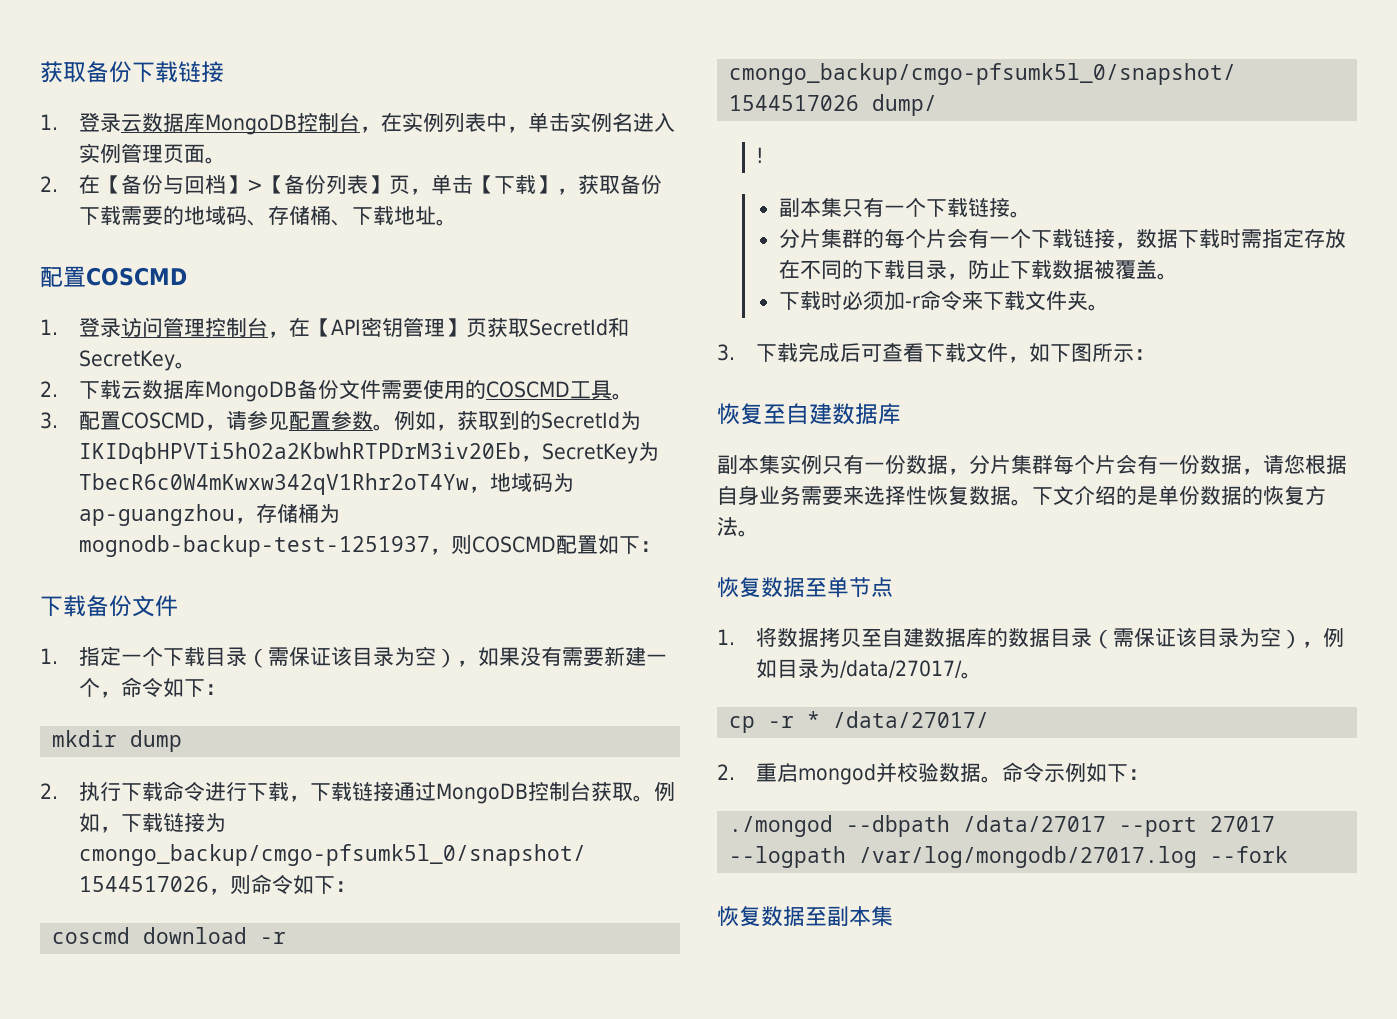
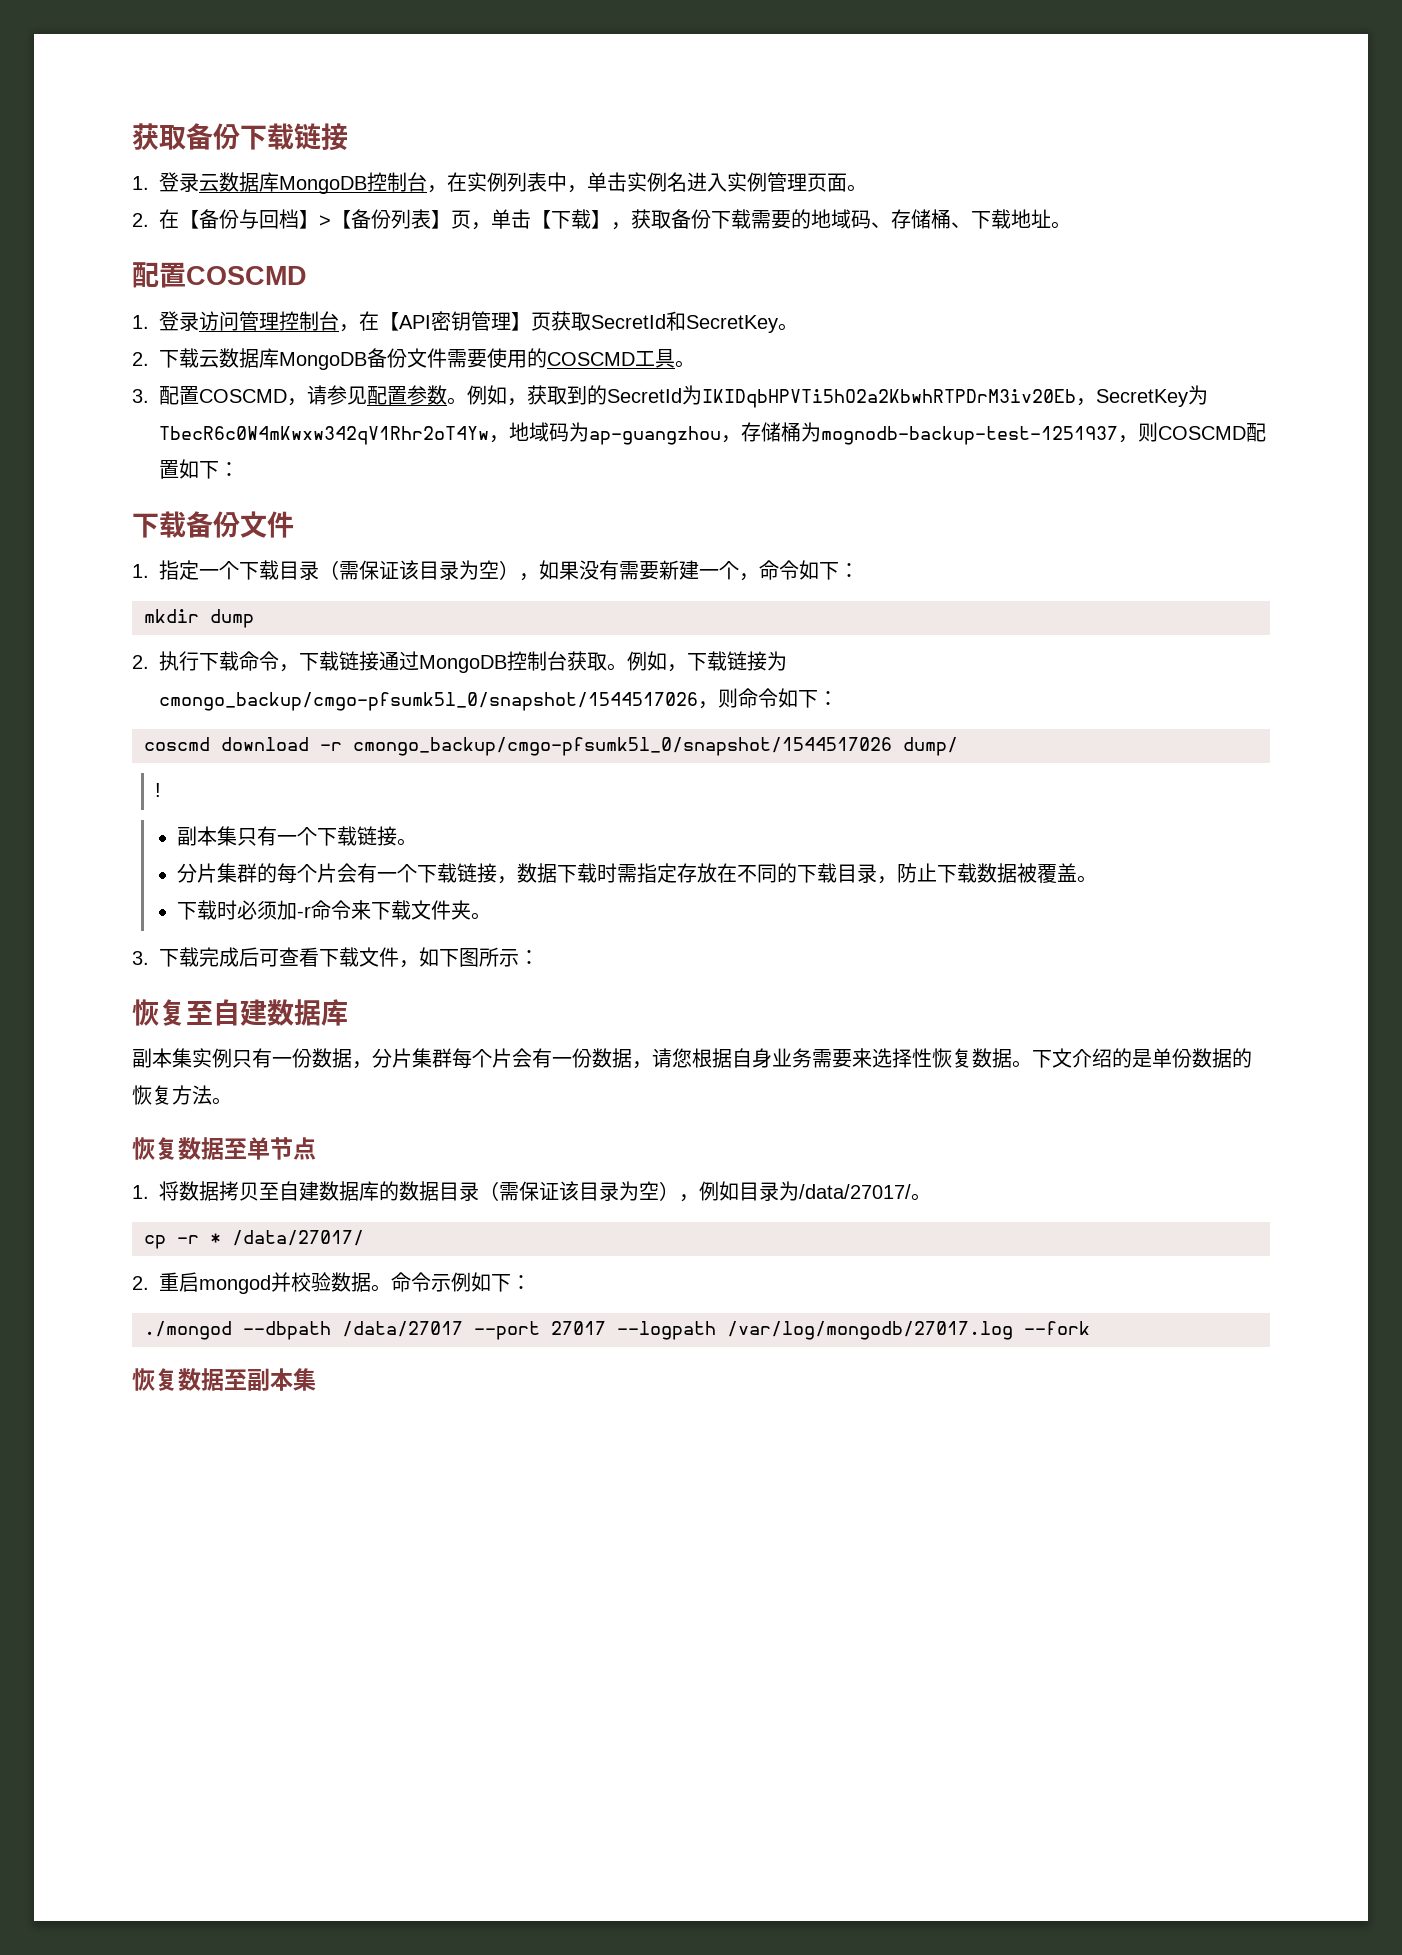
[205,782,290,802] 进行下载 -> (279, 661) none

